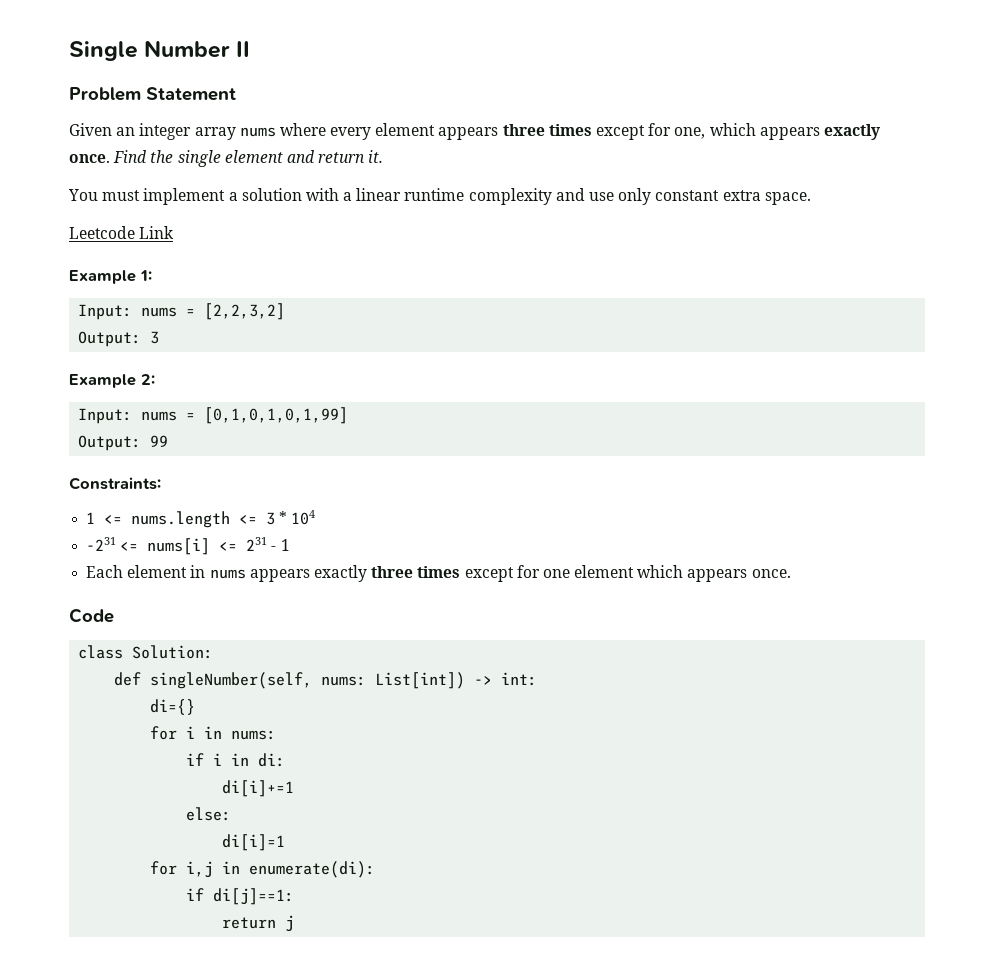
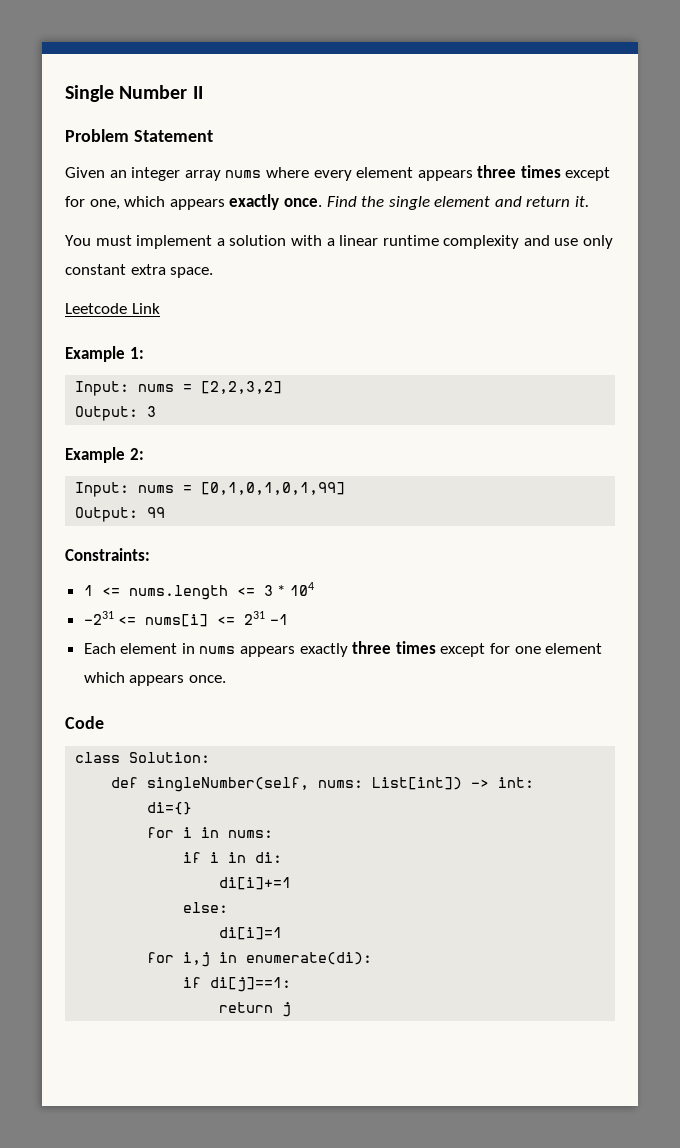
[271,539,290,551] - 1 -> [269,614,288,625] -1

